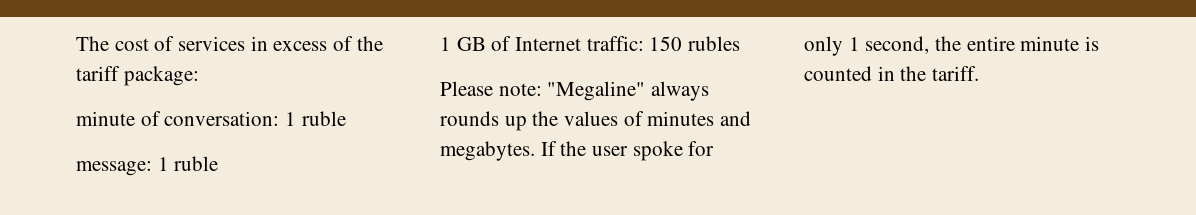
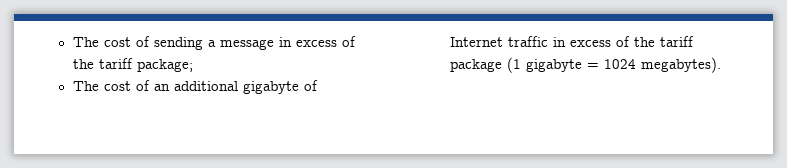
[76,36,383,51] [76,66,199,86] [76,111,346,126] [76,156,219,176] [440,36,741,51] [440,81,710,101] [440,111,752,131] [440,141,715,161] [804,36,1100,56] [804,66,980,81] The cost of services in excess of the tariff package: // minute of conversation: 1 ruble // message: 1 ruble // 1 GB of Internet traffic: 150 rubles // Please note: "Megaline" always rounds up the values of minutes and megabytes. If the user spoke for only 1 second, the entire minute is counted in the tariff. -> [72,36,356,50] [72,58,193,72] [72,80,318,94] [449,36,694,47] [449,57,721,73] The cost of sending a message in excess of the tariff package; // The cost of an additional gigabyte of Internet traffic in excess of the tariff package (1 gigabyte = 1024 megabytes).

